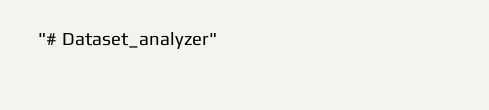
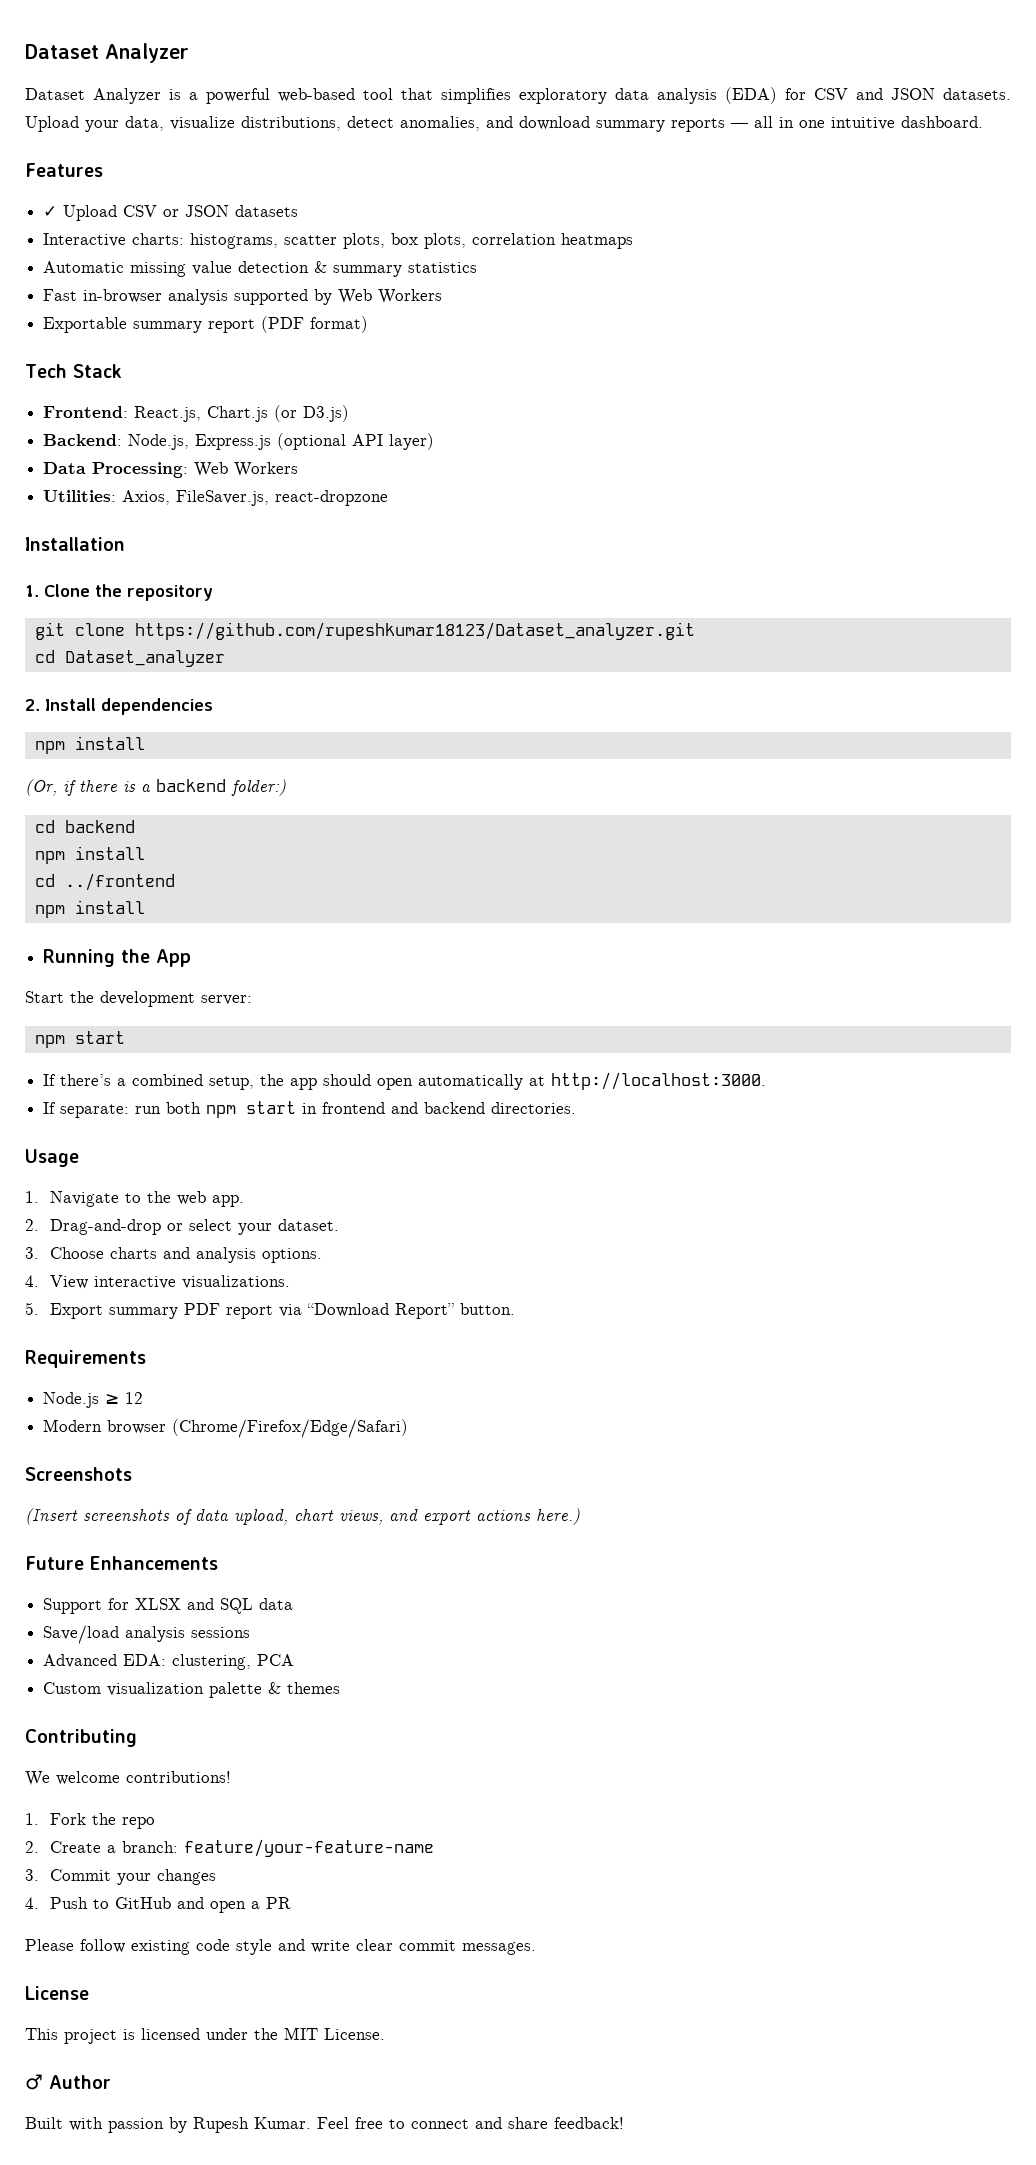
[38,32,217,49] "# Dataset_analyzer" -> [25,43,189,63] [25,87,1011,104] [25,116,983,132] [25,163,103,177] [43,205,299,221] [43,233,634,249] [43,261,478,277] [43,289,443,305] [43,316,369,333] [25,364,122,378] [43,405,350,422] [43,433,435,450] [43,462,299,478] [43,490,389,506] [25,537,125,551] [25,584,213,601] [34,622,695,640] [34,650,225,667] [25,698,213,715] [34,736,145,754] [25,779,286,796] [34,820,135,833] [34,846,145,864] [34,873,175,891] [34,900,145,918] [43,949,192,967] [25,991,252,1007] [34,1031,125,1048] [43,1072,767,1090] [43,1101,577,1118] [25,1149,79,1167] [25,1191,244,1207] [25,1219,339,1235] [25,1247,322,1263] [25,1275,290,1289] [25,1302,515,1319] [25,1350,146,1368] [43,1392,144,1408] [43,1419,409,1438] [25,1467,132,1481] [25,1508,580,1525] [25,1556,218,1570] [43,1598,294,1614] [43,1625,251,1644] [43,1654,295,1670] [43,1682,341,1698] [25,1729,137,1747] [25,1771,231,1786] [25,1813,155,1829] [25,1839,434,1857] [25,1869,216,1885] [25,1897,291,1913] [25,1939,536,1955] [25,1986,89,2000] [25,2027,385,2044] [25,2074,111,2090] [25,2117,624,2133] Dataset Analyzer // Dataset Analyzer is a powerful web-based tool that simplifies exploratory data analysis (EDA) for CSV and JSON datasets. Upload your data, visualize distributions, detect anomalies, and download summary reports — all in one intuitive dashboard. // Features // ✓ Upload CSV or JSON datasets // Interactive charts: histograms, scatter plots, box plots, correlation heatmaps // Automatic missing value detection & summary statistics // Fast in-browser analysis supported by Web Workers // Exportable summary report (PDF format) // Tech Stack // Frontend: React.js, Chart.js (or D3.js) // Backend: Node.js, Express.js (optional API layer) // Data Processing: Web Workers // Utilities: Axios, FileSaver.js, react-dropzone // Installation // 1. Clone the repository // git clone https://github.com/rupeshkumar18123/Dataset_analyzer.git // cd Dataset_analyzer // 2. Install dependencies // npm install // (Or, if there is a backend folder:) // cd backend // npm install // cd ../frontend // npm install // Running the App // Start the development server: // npm start // If there’s a combined setup, the app should open automatically at http://localhost:3000. // If separate: run both npm start in frontend and backend directories. // Usage // 1. Navigate to the web app. // 2. Drag-and-drop or select your dataset. // 3. Choose charts and analysis options. // 4. View interactive visualizations. // 5. Export summary PDF report via “Download Report” button. // Requirements // Node.js ≥ 12 // Modern browser (Chrome/Firefox/Edge/Safari) // Screenshots // (Insert screenshots of data upload, chart views, and export actions here.) // Future Enhancements // Support for XLSX and SQL data // Save/load analysis sessions // Advanced EDA: clustering, PCA // Custom visualization palette & themes // Contributing // We welcome contributions! // 1. Fork the repo // 2. Create a branch: feature/your-feature-name // 3. Commit your changes // 4. Push to GitHub and open a PR // Please follow existing code style and write clear commit messages. // License // This project is licensed under the MIT License. // ♂ Author // Built with passion by Rupesh Kumar. Feel free to connect and share feedback!

